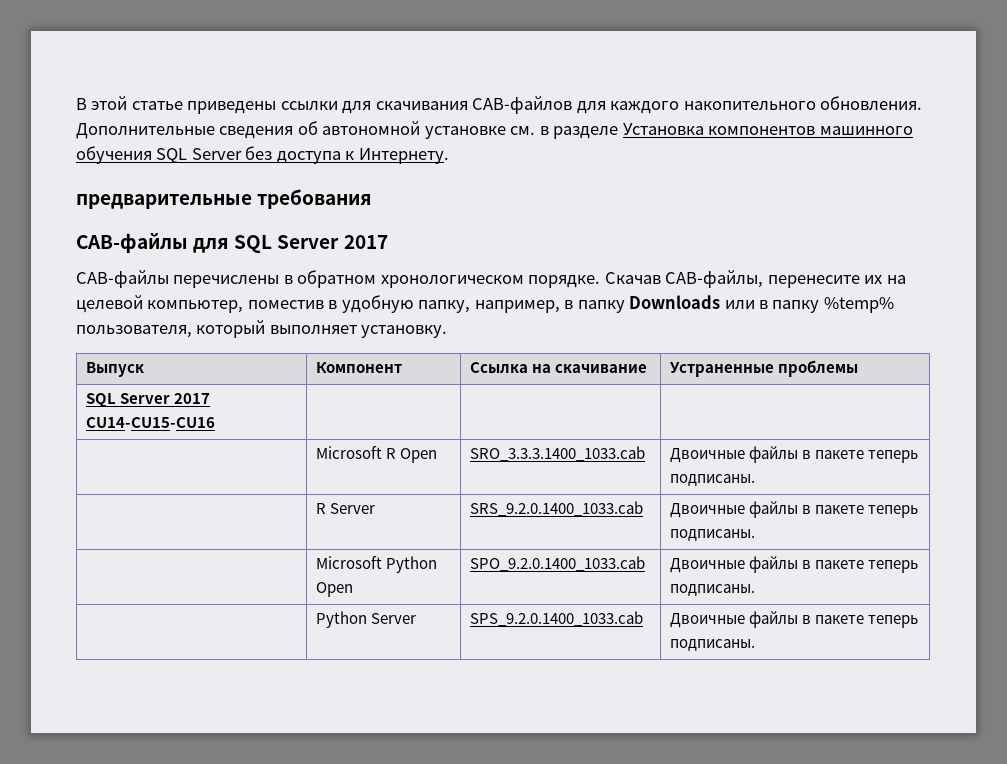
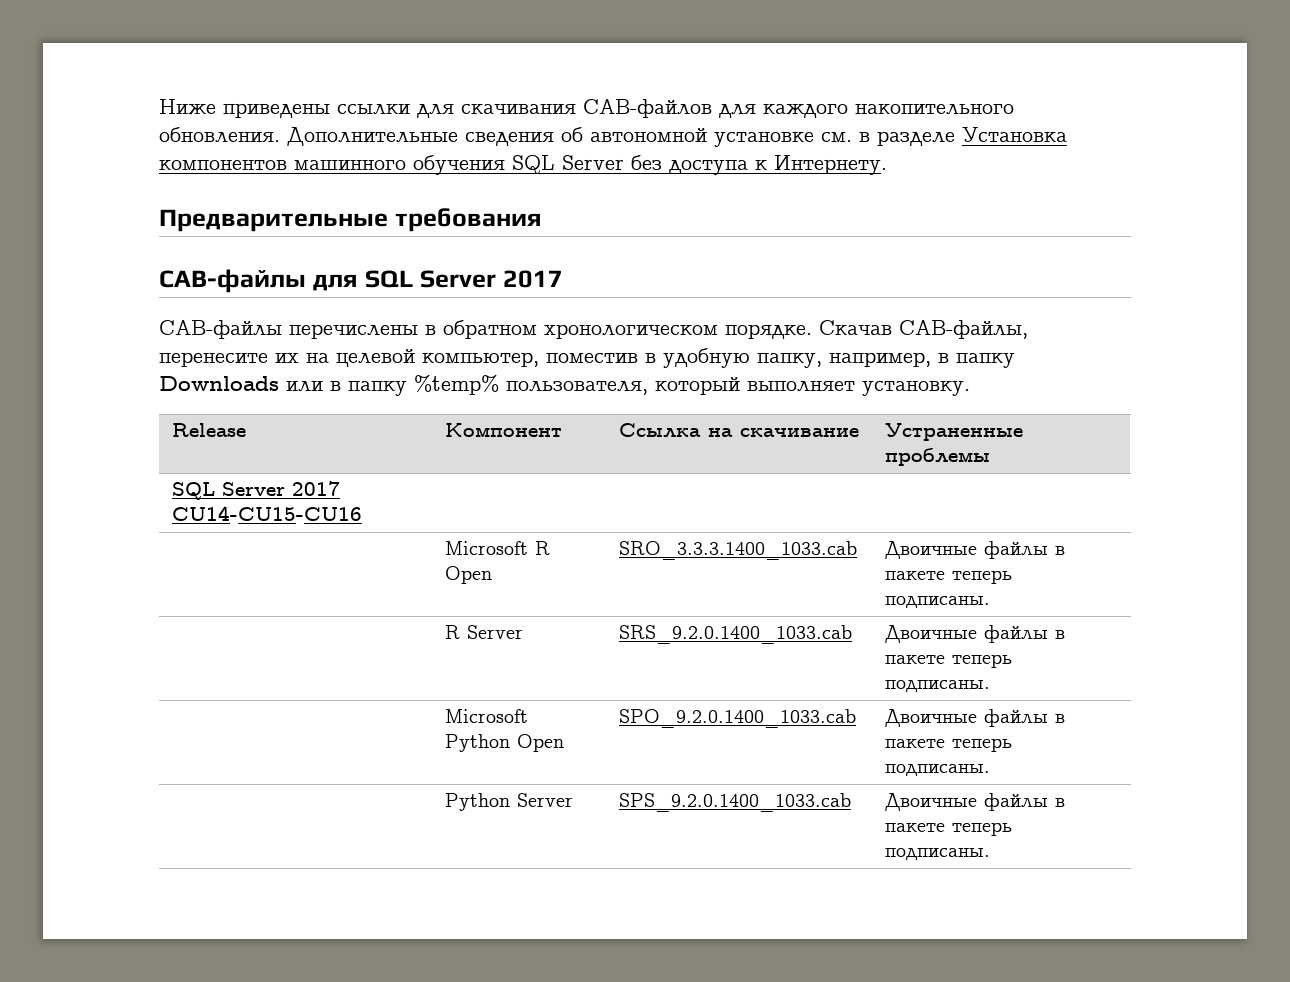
[76,96,183,110] В этой статье -> [159,99,216,115] Ниже
[76,194,252,209] предварительные -> [159,209,388,232] Предварительные
[86,362,145,377] Выпуск -> [172,423,247,437] Release

